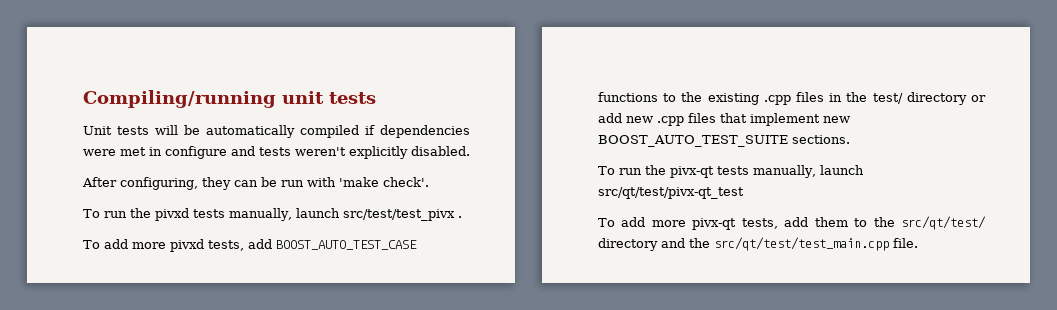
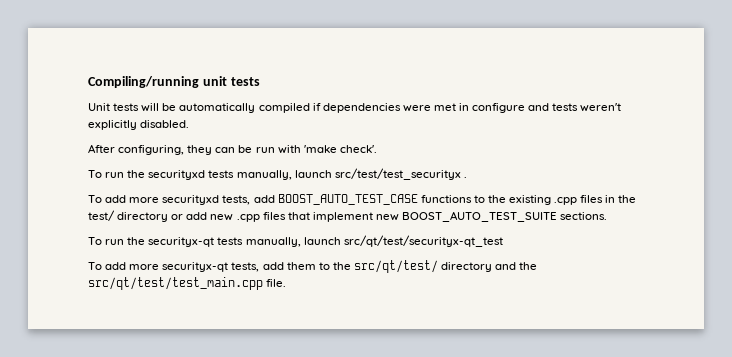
[154,208,455,221] pivxd tests manually, launch src/test/test_pivx -> [148,168,461,180] securityxd tests manually, launch src/test/test_securityx
[169,239,204,252] pivxd -> [162,195,220,205] securityxd
[669,165,864,178] [598,187,744,199] [598,217,737,230] pivx-qt tests manually, launch src/qt/test/pivx-qt_test // To add more pivx-qt -> [148,235,503,247] [88,262,229,272] securityx-qt tests manually, launch src/qt/test/securityx-qt_test // To add more securityx-qt

